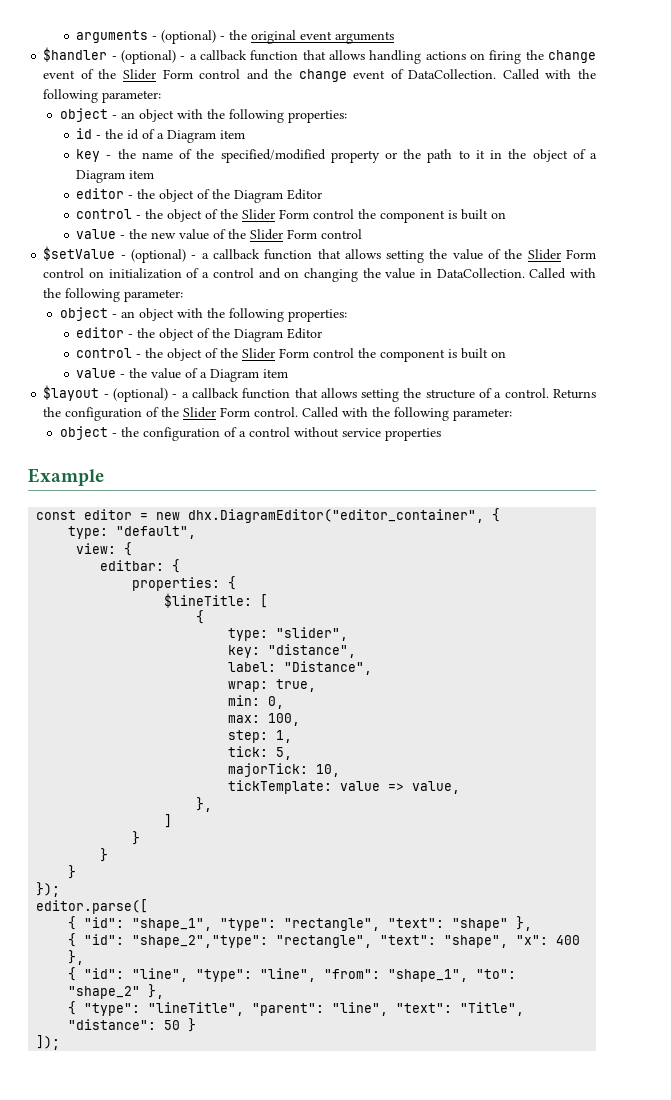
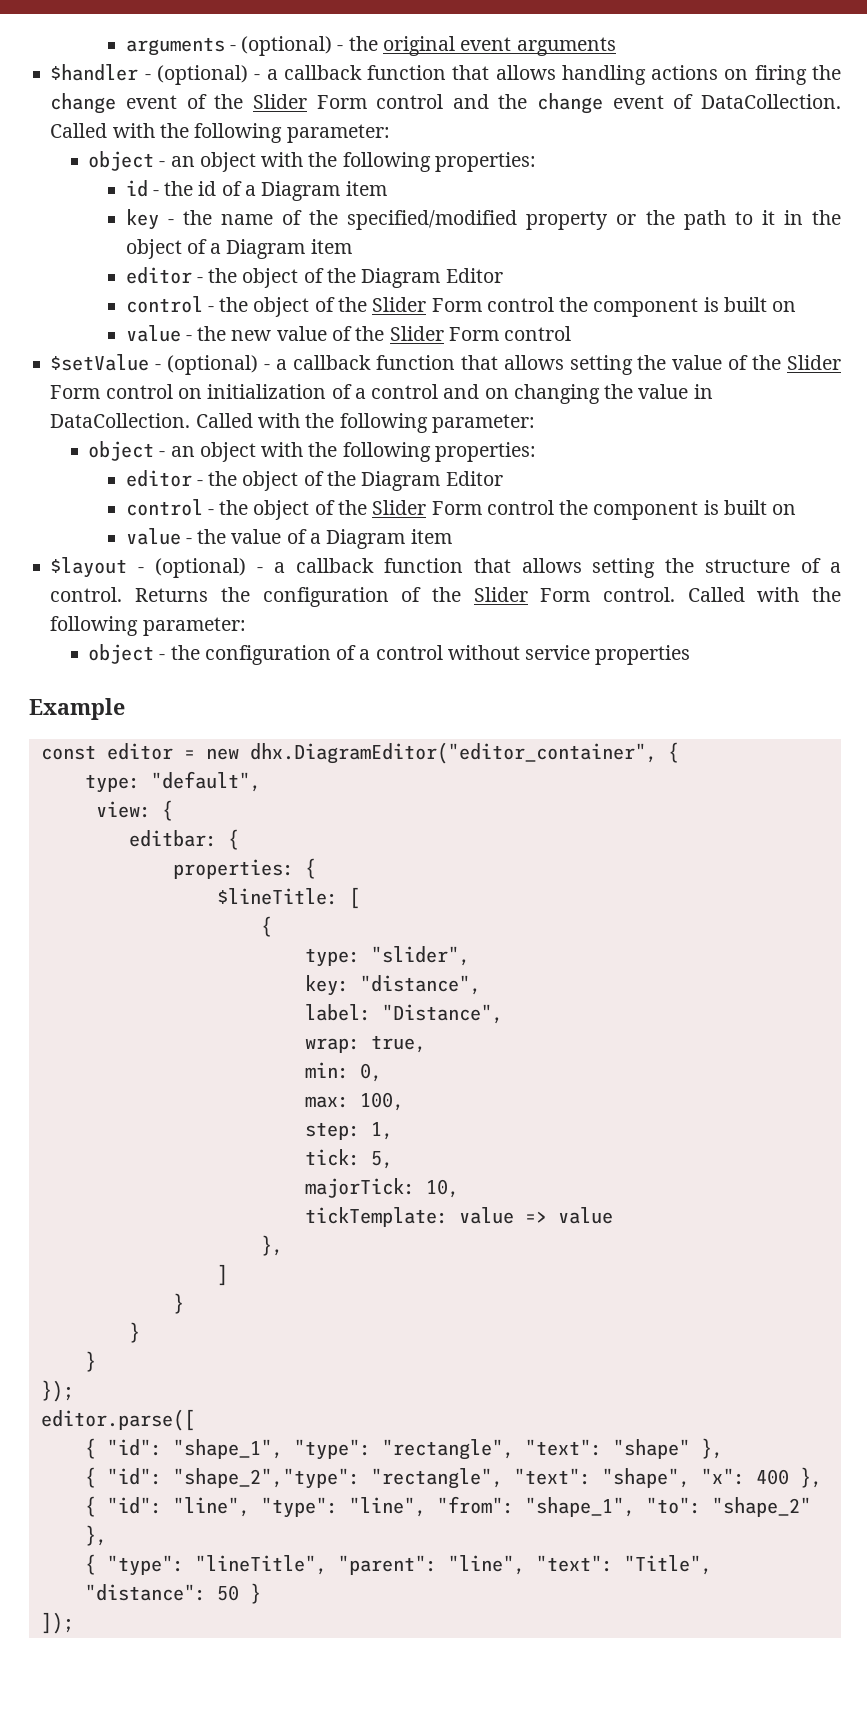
[412,781,461,794] value, -> [557,1207,613,1224] value

